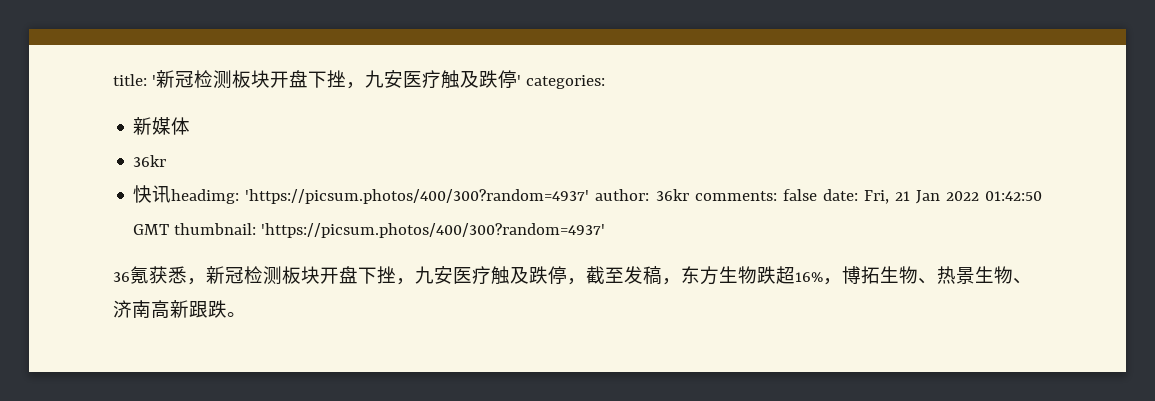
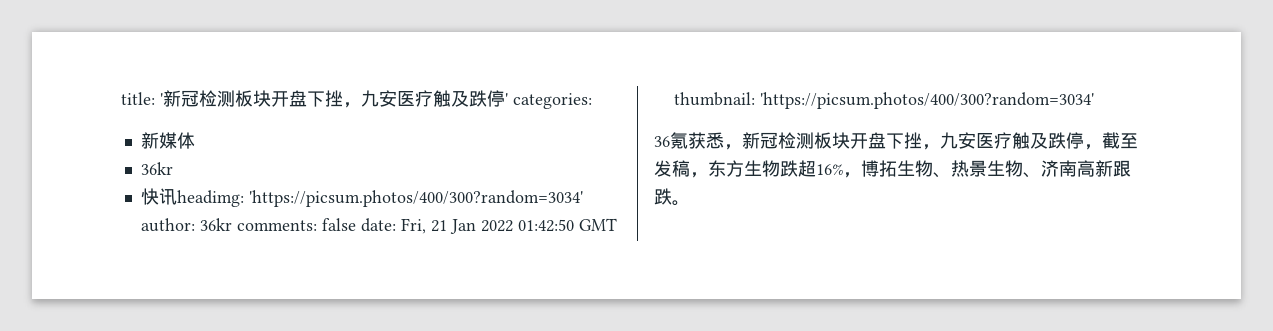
[245,189,590,204] 'https://picsum.photos/400/300?random=4937' -> [248,190,583,207] 'https://picsum.photos/400/300?random=3034'
[261,223,606,238] 'https://picsum.photos/400/300?random=4937' -> [759,92,1094,109] 'https://picsum.photos/400/300?random=3034'

